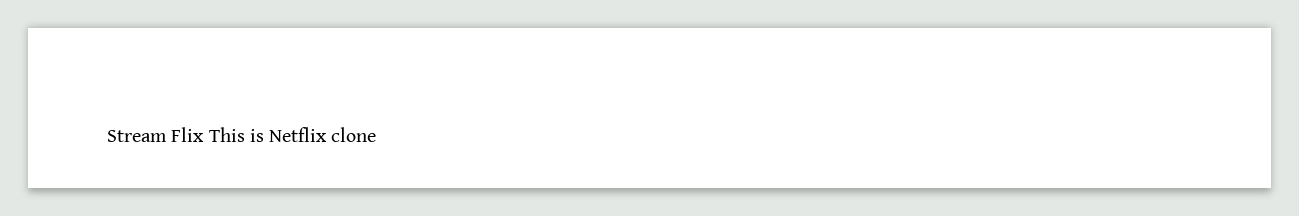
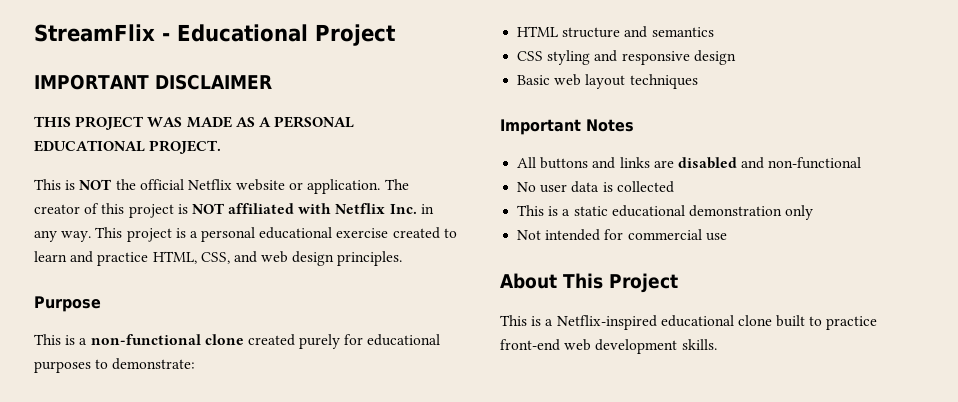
[107,127,377,142] Stream Flix This is Netflix clone -> [34,24,396,46] [34,74,272,90] [34,116,355,130] [34,140,222,154] [34,179,409,194] [34,203,434,218] [34,227,457,242] [34,251,403,266] [34,296,101,312] [34,334,441,349] [34,358,196,373] [517,26,714,38] [517,50,736,65] [517,74,698,89] [500,119,634,135] [517,157,862,169] [517,181,674,193] [517,205,814,220] [517,229,727,241] [500,273,678,293] [500,315,878,330] [500,339,717,354] StreamFlix - Educational Project // IMPORTANT DISCLAIMER // THIS PROJECT WAS MADE AS A PERSONAL EDUCATIONAL PROJECT. // This is NOT the official Netflix website or application. The creator of this project is NOT affiliated with Netflix Inc. in any way. This project is a personal educational exercise created to learn and practice HTML, CSS, and web design principles. // Purpose // This is a non-functional clone created purely for educational purposes to demonstrate: // HTML structure and semantics // CSS styling and responsive design // Basic web layout techniques // Important Notes // All buttons and links are disabled and non-functional // No user data is collected // This is a static educational demonstration only // Not intended for commercial use // About This Project // This is a Netflix-inspired educational clone built to practice front-end web development skills.

